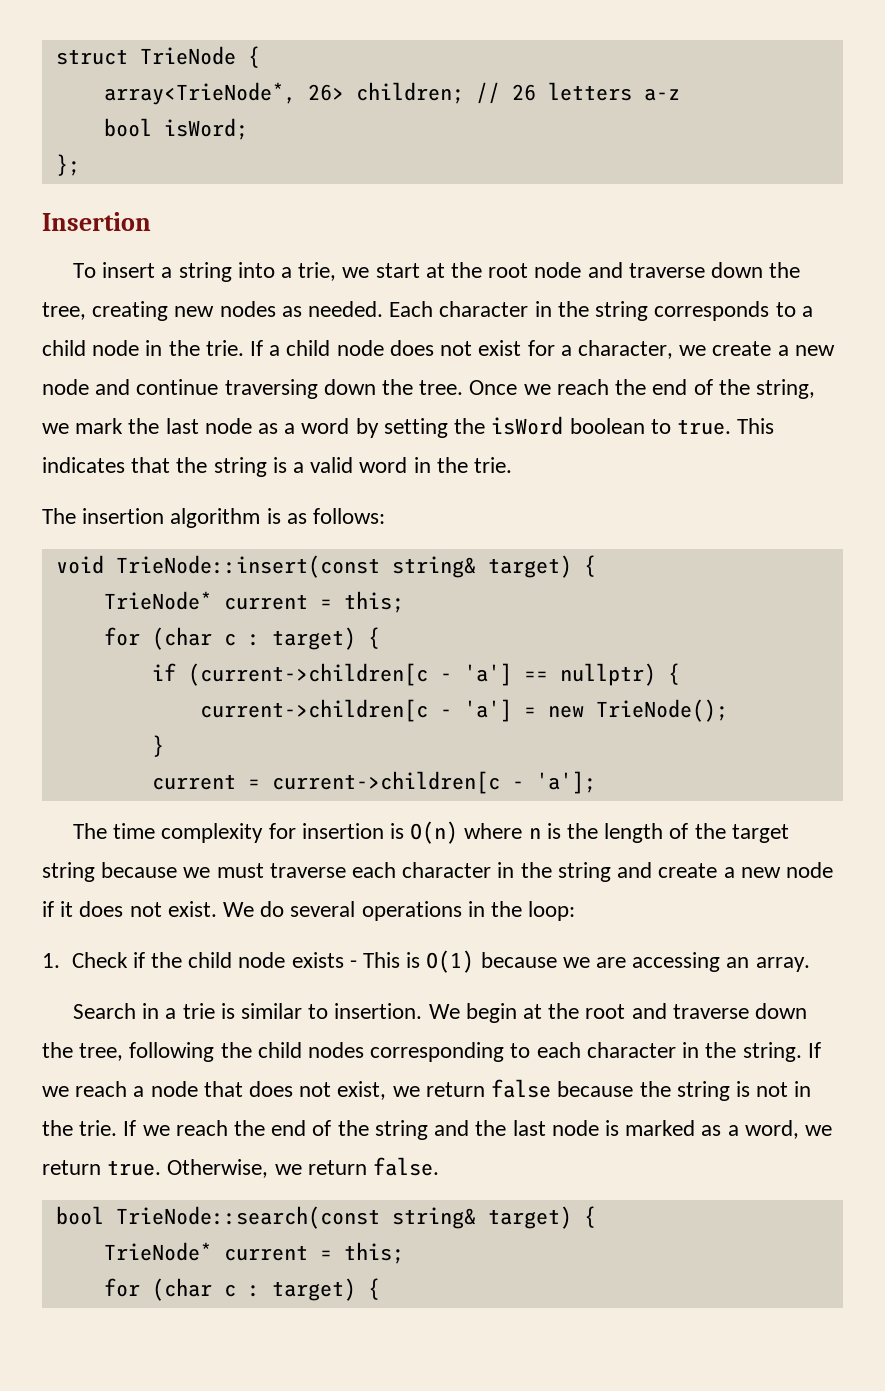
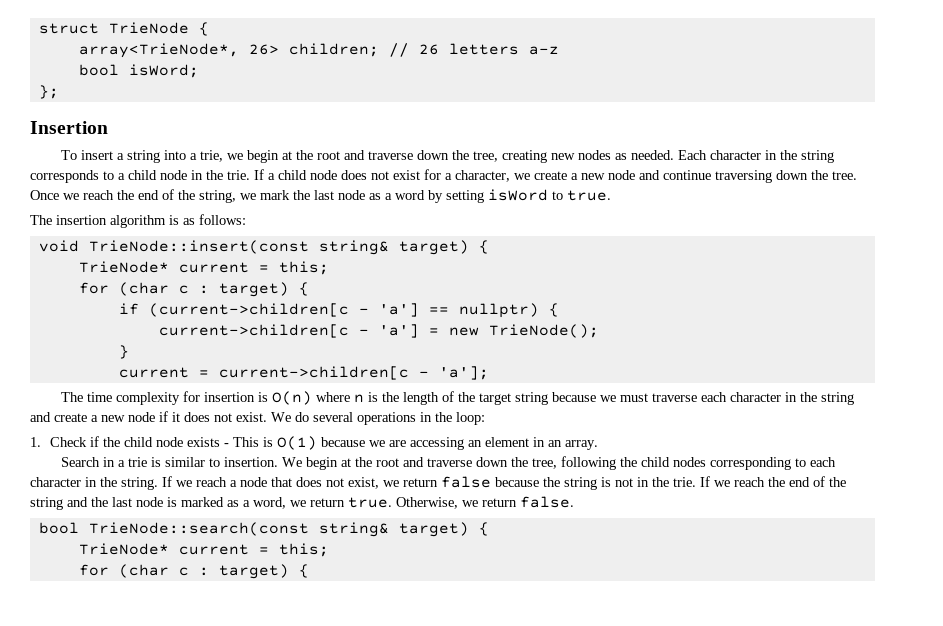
[375,262,582,278] start at the root node -> [247,150,341,163] begin at the root
[454,416,645,435] the isWord boolean -> [488,189,548,201] isWord
[737,418,775,434] [42,457,513,477] This indicates that the string is a valid word in the trie. -> (611, 195) none
(750, 962) none -> [484,437,562,447] element in an

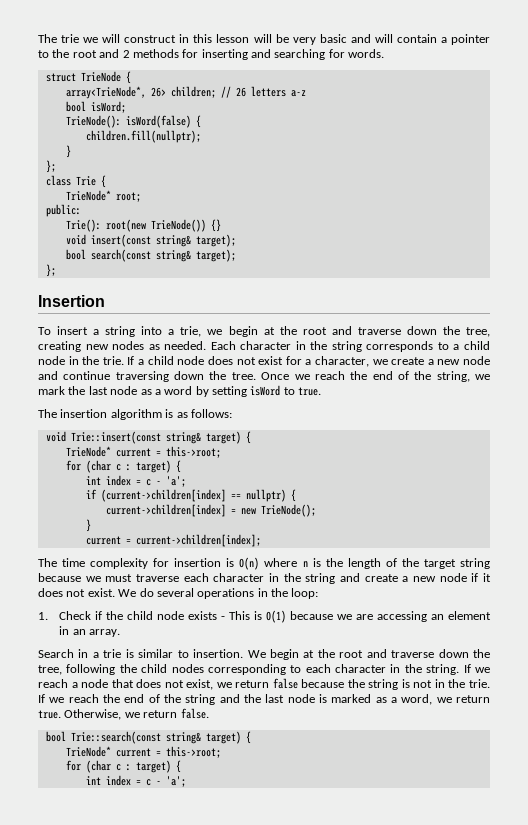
(38, 28) none -> [38,34,490,45] [38,49,385,60] The trie we will construct in this lesson will be very basic and will contain a pointer to the root and 2 methods for inserting and searching for words. //
(199, 71) none -> [65,115,201,128] [85,130,201,143] [65,145,71,158] [45,160,56,173] [45,175,106,188] [65,190,141,202] [45,204,81,217] [65,219,221,232] [65,234,236,247] [65,249,236,262] // TrieNode(): isWord(false) { // children.fill(nullptr); // } // }; // class Trie { // TrieNode* root; // public: // Trie(): root(new TrieNode()) {} // void insert(const string& target); // bool search(const string& target);
[88,240,489,255] [78,261,329,275] [78,282,309,297] [118,303,419,317] TrieNode::insert(const string& target) { // TrieNode* current = this; // for (char c : target) { // if (current->children[c - 'a'] -> [70,431,251,444] [65,446,221,458] [65,460,181,473] [85,475,186,487] [85,489,226,502] Trie::insert(const string& target) { // TrieNode* current = this->root; // for (char c : target) { // int index = c - 'a'; // if (current->children[index]
[158,324,419,338] current->children[c - 'a'] -> [105,504,226,517] current->children[index]
[218,366,489,380] current->children[c - 'a']; -> [135,534,261,547] current->children[index];
[88,522,489,537] [78,543,329,557] [78,564,309,579] TrieNode::search(const string& target) { // TrieNode* current = this; // for (char c : target) { -> [70,731,251,744] [65,746,221,758] [65,760,181,773] [85,775,186,787] Trie::search(const string& target) { // TrieNode* current = this->root; // for (char c : target) { // int index = c - 'a';

